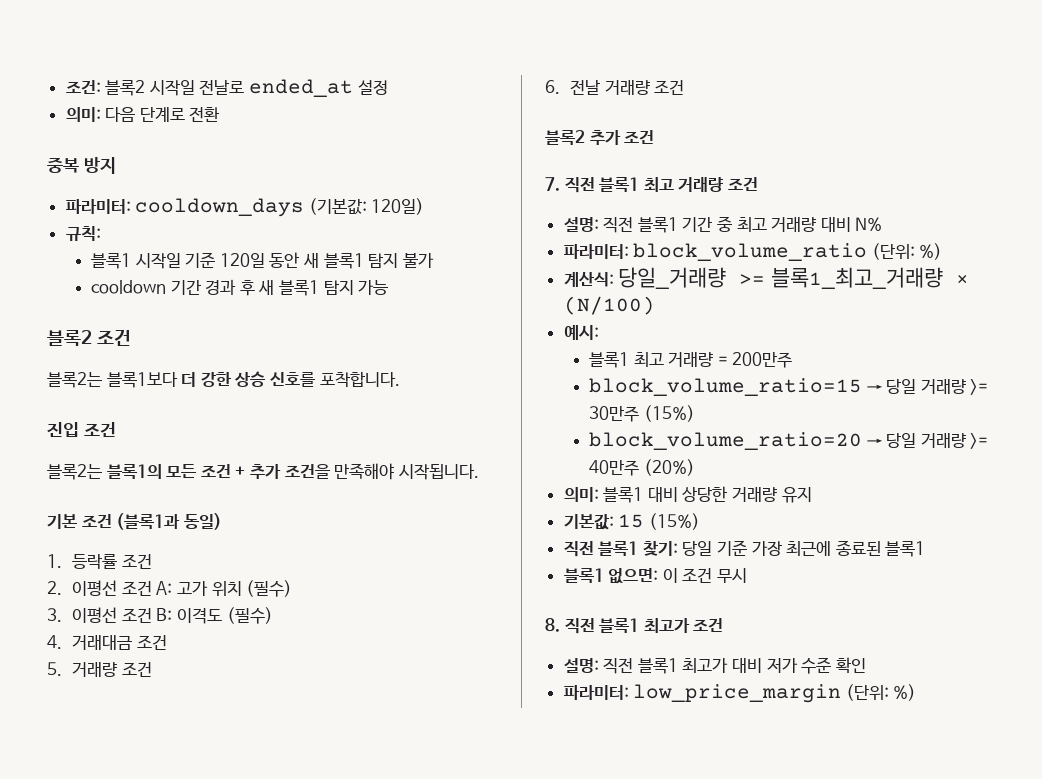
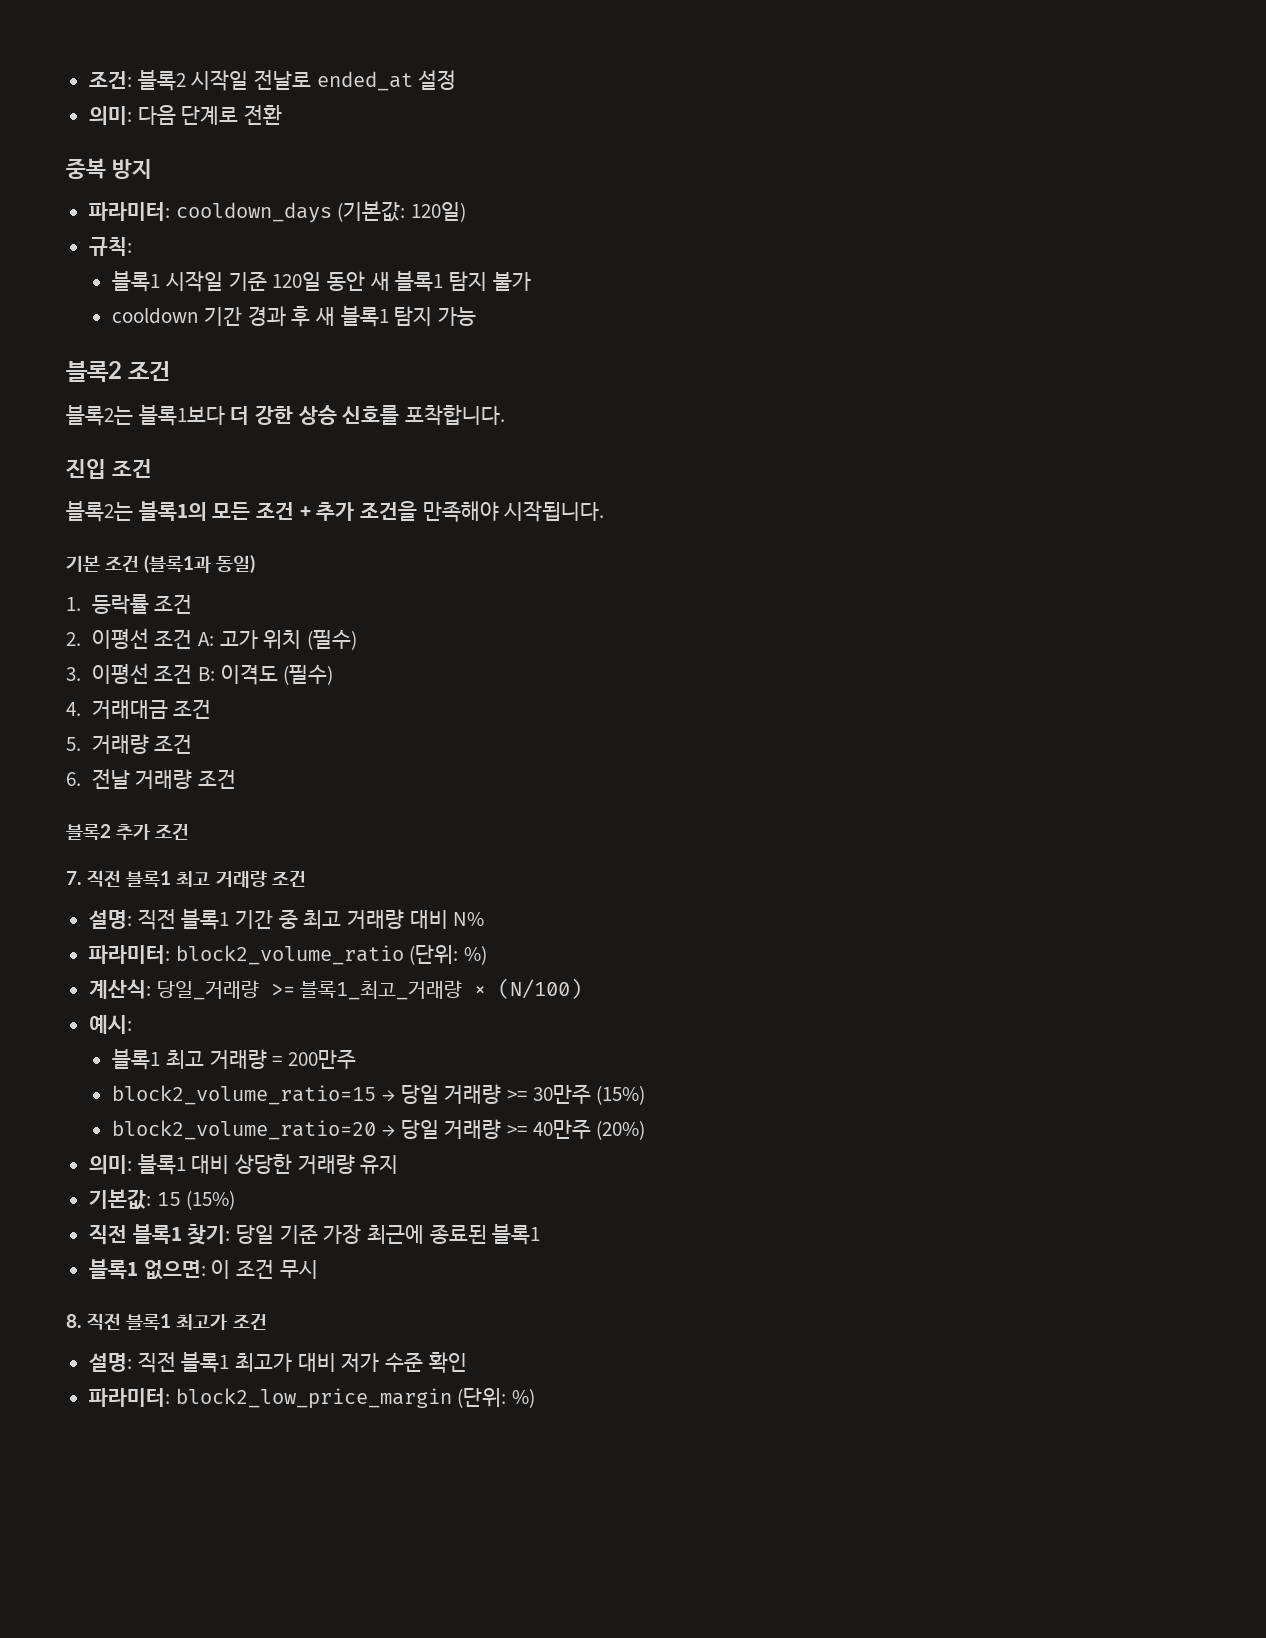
[633,243,868,261] block_volume_ratio -> [175,945,404,965] block2_volume_ratio
[588,378,862,396] block_volume_ratio=15 -> [112,1085,377,1105] block2_volume_ratio=15
[588,432,862,450] block_volume_ratio=20 -> [112,1120,377,1140] block2_volume_ratio=20
[633,684,842,703] low_price_margin -> [175,1388,452,1409] block2_low_price_margin

